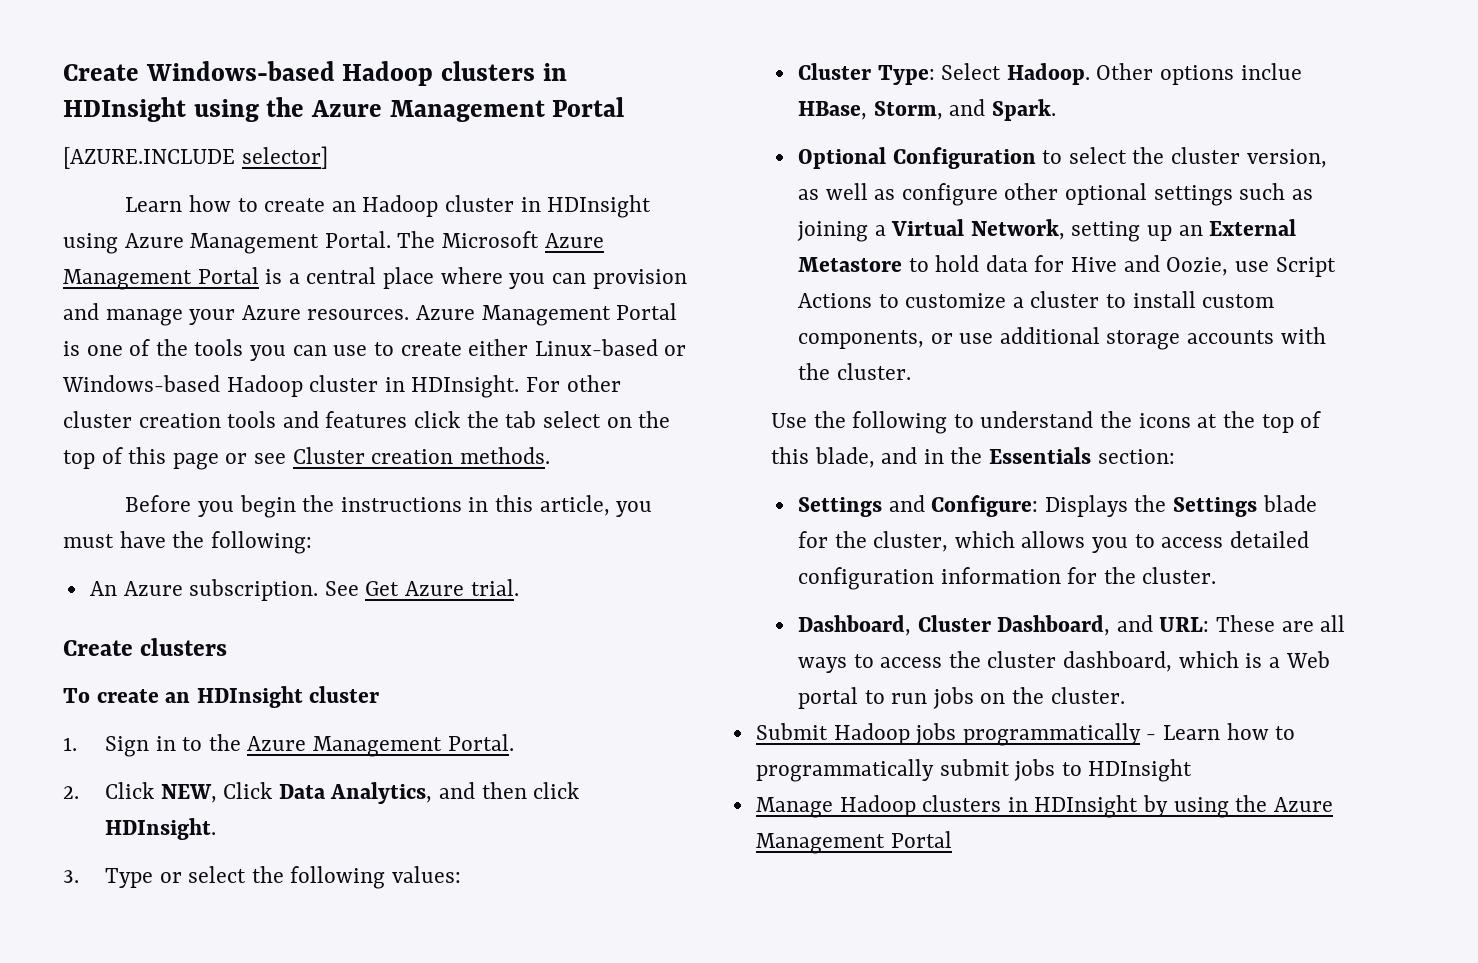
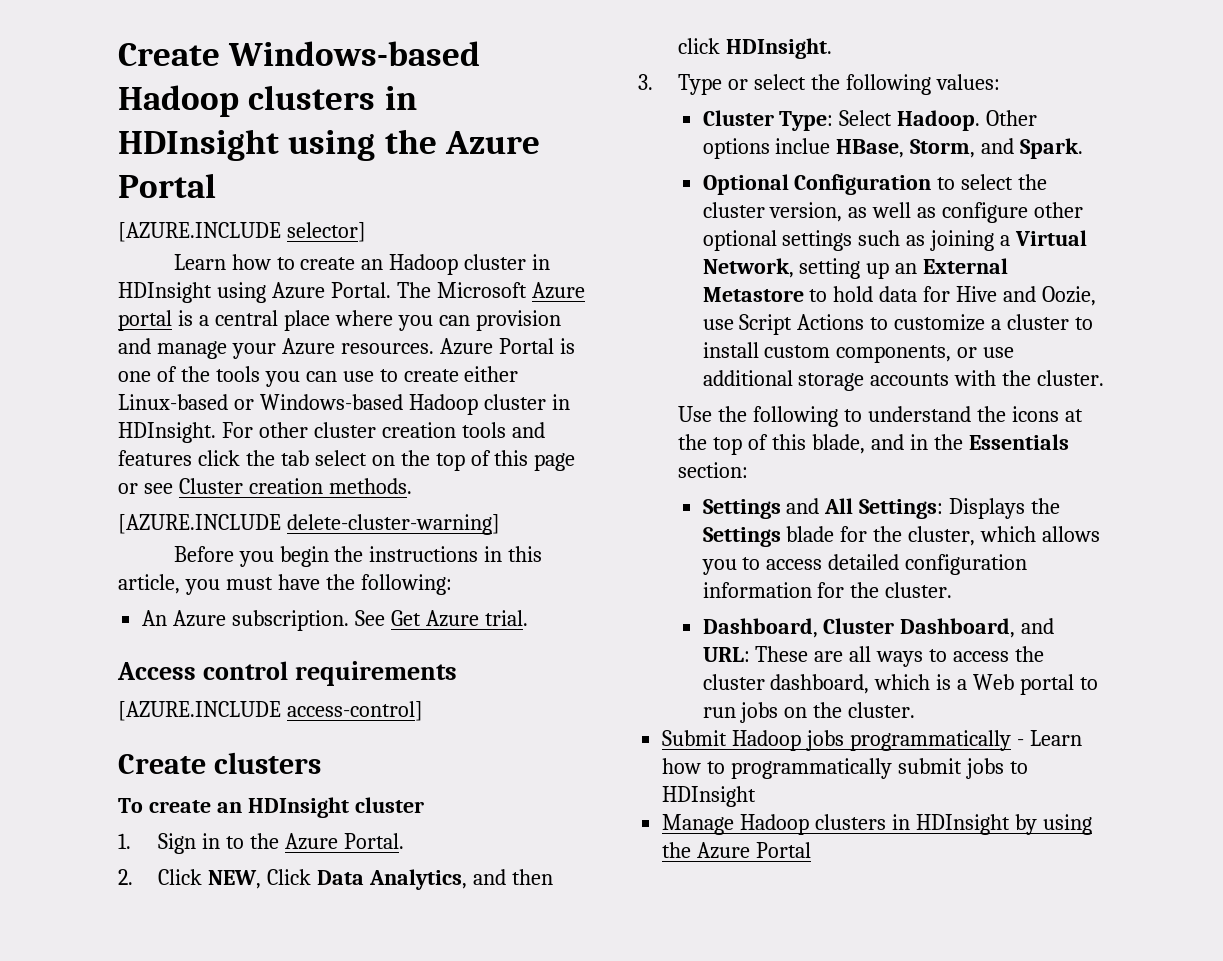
[389,100,545,122] Management -> (540, 142) none
[190,233,320,254] Management -> (325, 290) none
[63,267,259,290] Management Portal -> [118,310,172,331] portal
[481,305,611,326] Management -> (493, 346) none
(550, 455) none -> [118,514,500,535] // [AZURE.INCLUDE delete-cluster-warning]
(519, 587) none -> [117,661,457,686] [118,701,423,721] // Access control requirements // [AZURE.INCLUDE access-control]
[313,736,443,757] Management -> (339, 841) none
[931,495,1039,517] Configure: -> [824,498,944,519] All Settings:
[755,833,885,854] Management -> (751, 850) none

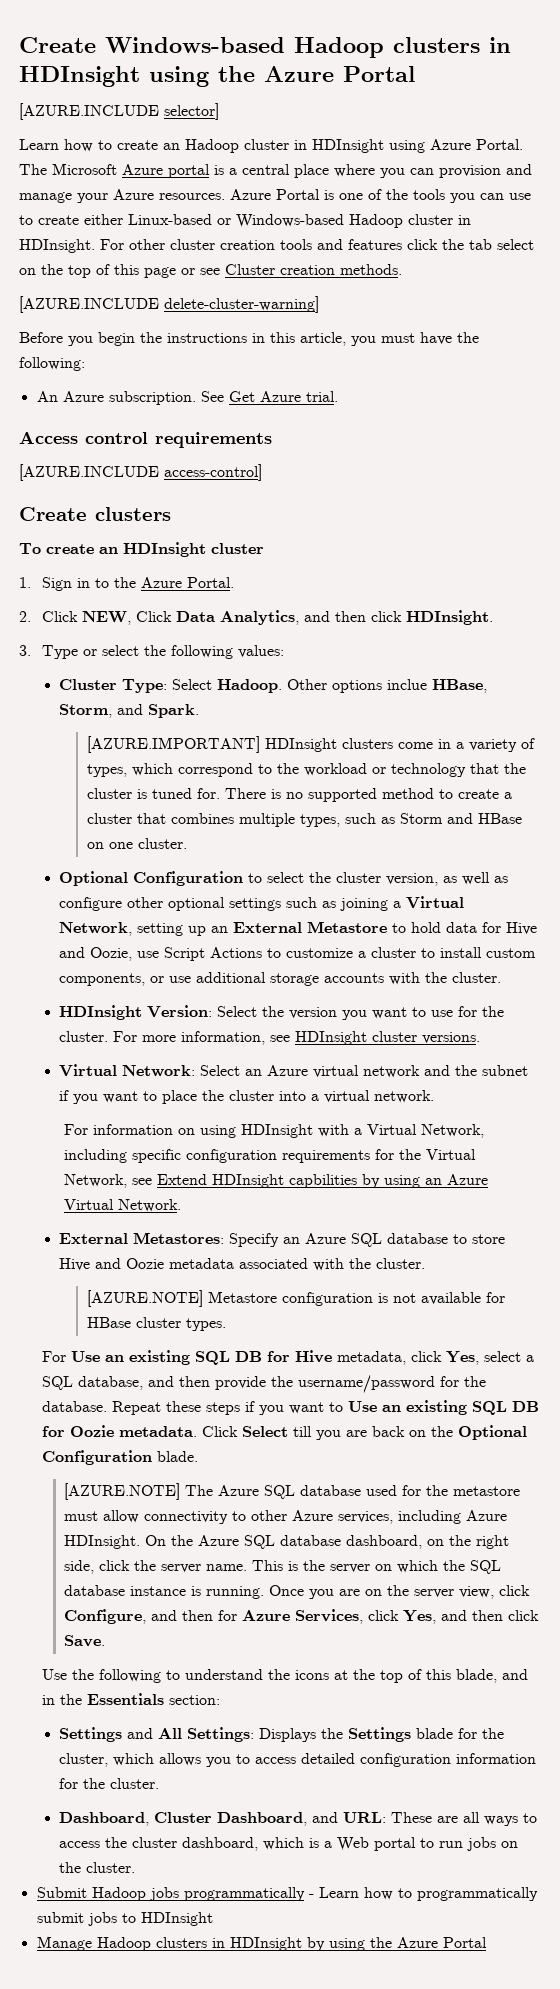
(1084, 148) none -> [87,736,536,753] [87,763,527,777] [87,788,513,802] [87,813,523,827] [87,838,188,849] // [AZURE.IMPORTANT] HDInsight clusters come in a variety of types, which correspond to the workload or technology that the cluster is tuned for. There is no supported method to create a cluster that combines multiple types, such as Storm and HBase on one cluster.
(1105, 378) none -> [59,1005,505,1020] [59,1031,481,1045] [59,1064,529,1078] [59,1090,435,1104] [64,1124,485,1138] [64,1149,477,1163] [64,1174,489,1188] [64,1199,182,1212] [59,1232,506,1247] [59,1258,426,1271] [87,1290,506,1307] [87,1317,227,1331] [41,1350,534,1365] [41,1375,486,1393] [41,1400,539,1415] [41,1425,527,1440] [41,1450,198,1465] [64,1483,521,1500] [64,1510,508,1524] [64,1535,510,1549] [64,1560,502,1574] [64,1585,531,1599] [64,1609,540,1624] [64,1635,106,1647] // HDInsight Version: Select the version you want to use for the cluster. For more information, see HDInsight cluster versions. // Virtual Network: Select an Azure virtual network and the subnet if you want to place the cluster into a virtual network. // For information on using HDInsight with a Virtual Network, including specific configuration requirements for the Virtual Network, see Extend HDInsight capbilities by using an Azure Virtual Network. // External Metastores: Specify an Azure SQL database to store Hive and Oozie metadata associated with the cluster. // [AZURE.NOTE] Metastore configuration is not available for HBase cluster types. // For Use an existing SQL DB for Hive metadata, click Yes, select a SQL database, and then provide the username/password for the database. Repeat these steps if you want to Use an existing SQL DB for Oozie metadata. Click Select till you are back on the Optional Configuration blade. // [AZURE.NOTE] The Azure SQL database used for the metastore must allow connectivity to other Azure services, including Azure HDInsight. On the Azure SQL database dashboard, on the right side, click the server name. This is the server on which the SQL database instance is running. Once you are on the server view, click Configure, and then for Azure Services, click Yes, and then click Save.

